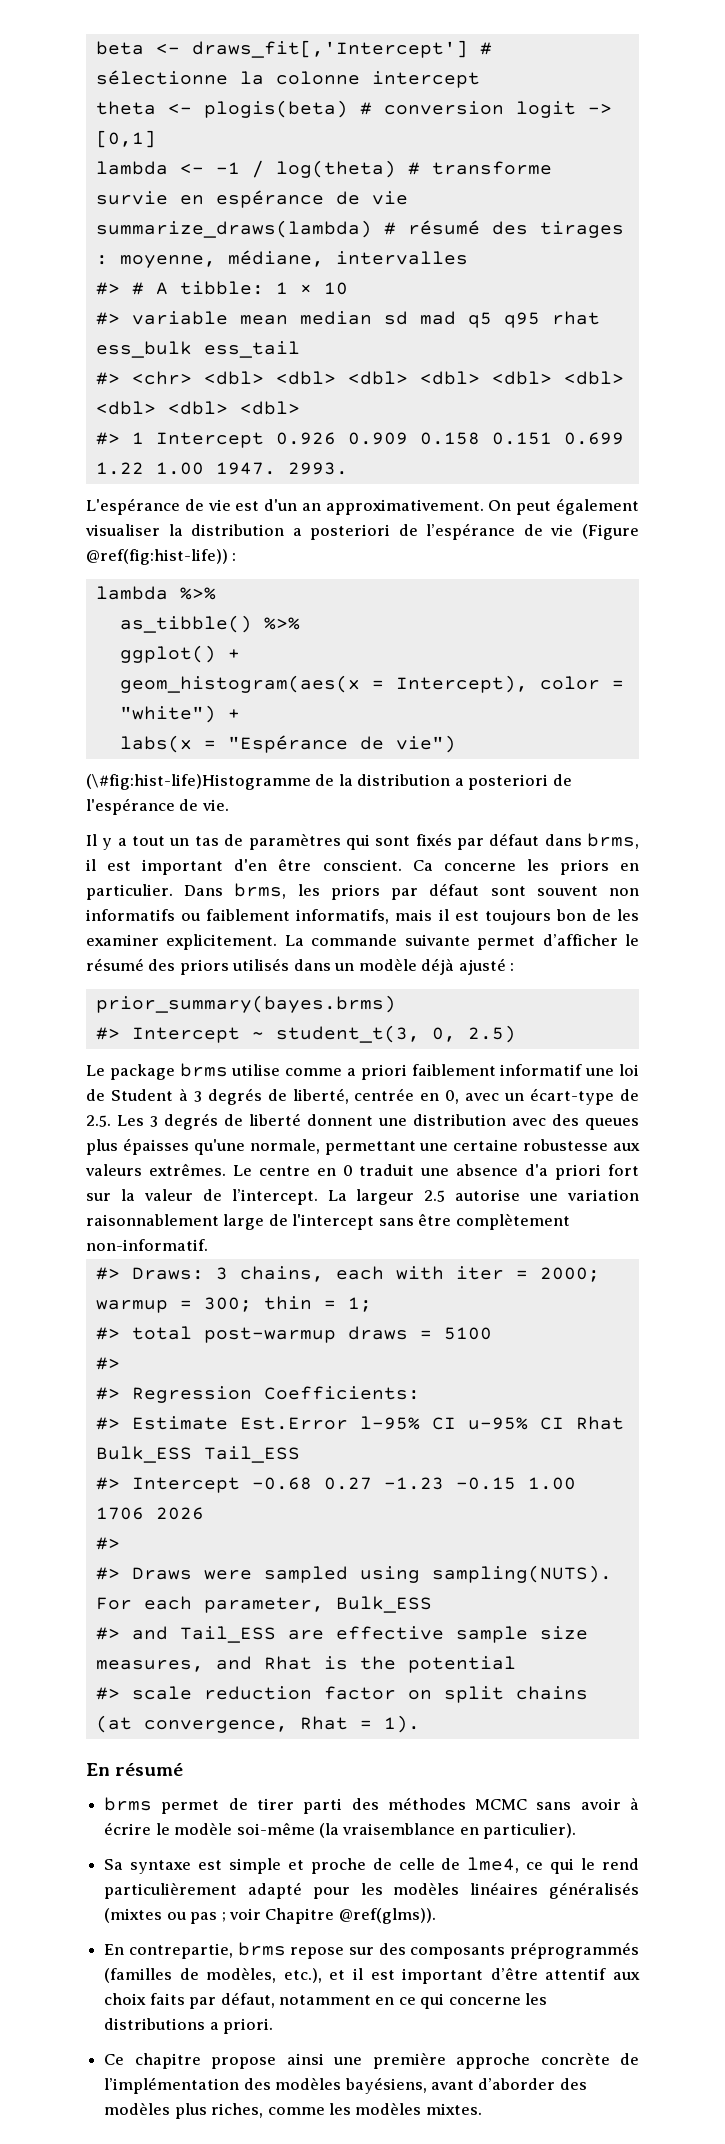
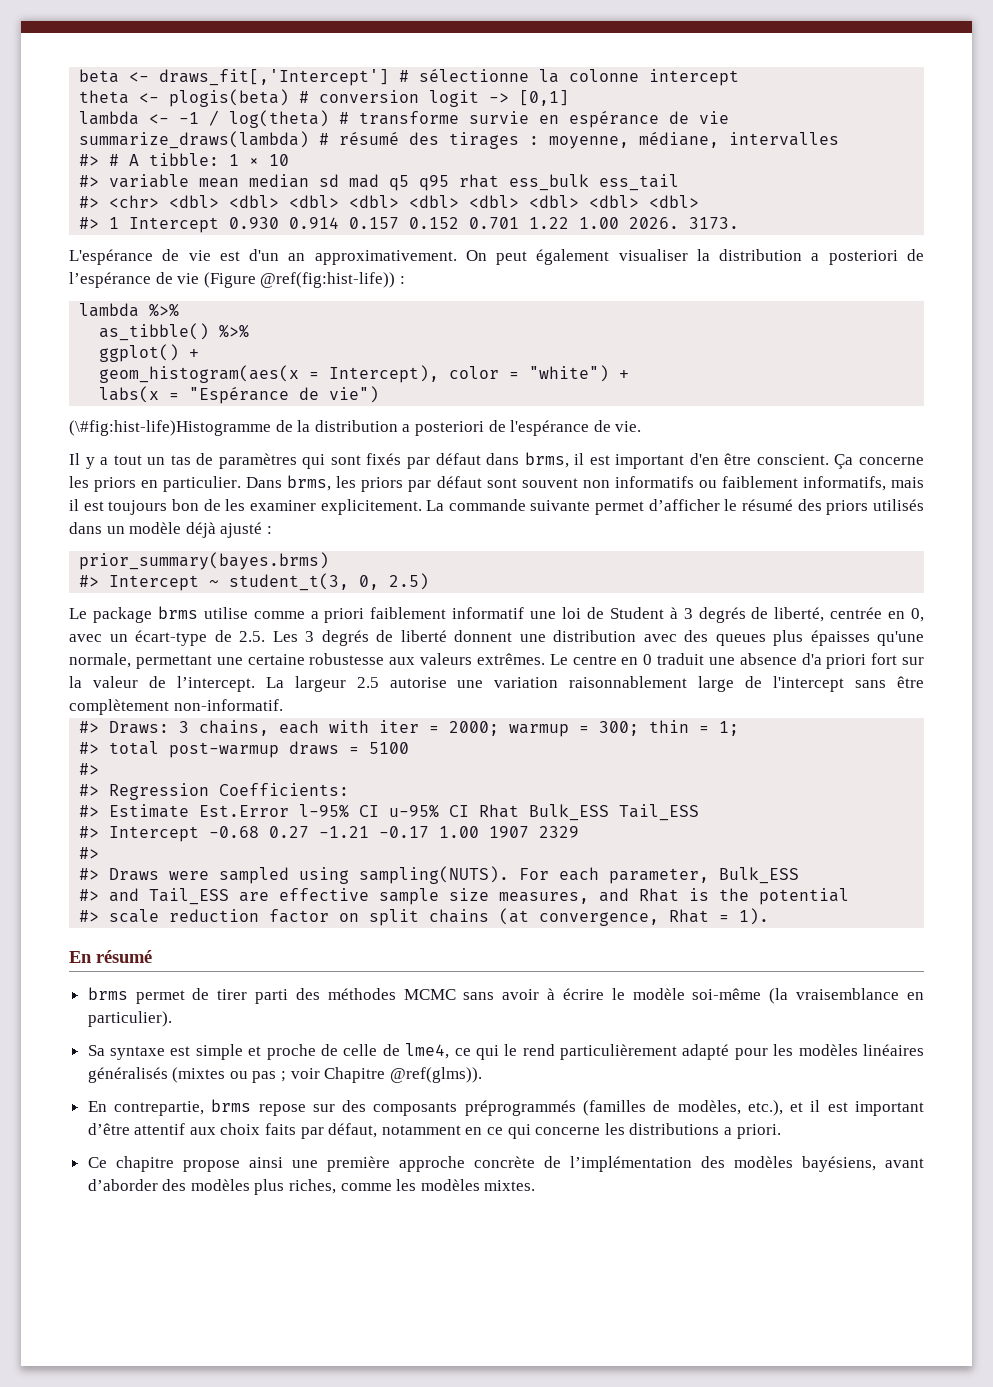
[275,432,624,445] [95,462,348,475] 0.926 0.909 0.158 0.151 0.699 1.22 1.00 1947. 2993. -> [229,217,740,229] 0.930 0.914 0.157 0.152 0.701 1.22 1.00 2026. 3173.
[412,860,433,871] Ca -> [834,454,854,469] Ça
[383,1477,576,1490] [95,1507,204,1520] -1.23 -0.15 1.00 1706 2026 -> [319,826,580,838] -1.21 -0.17 1.00 1907 2329

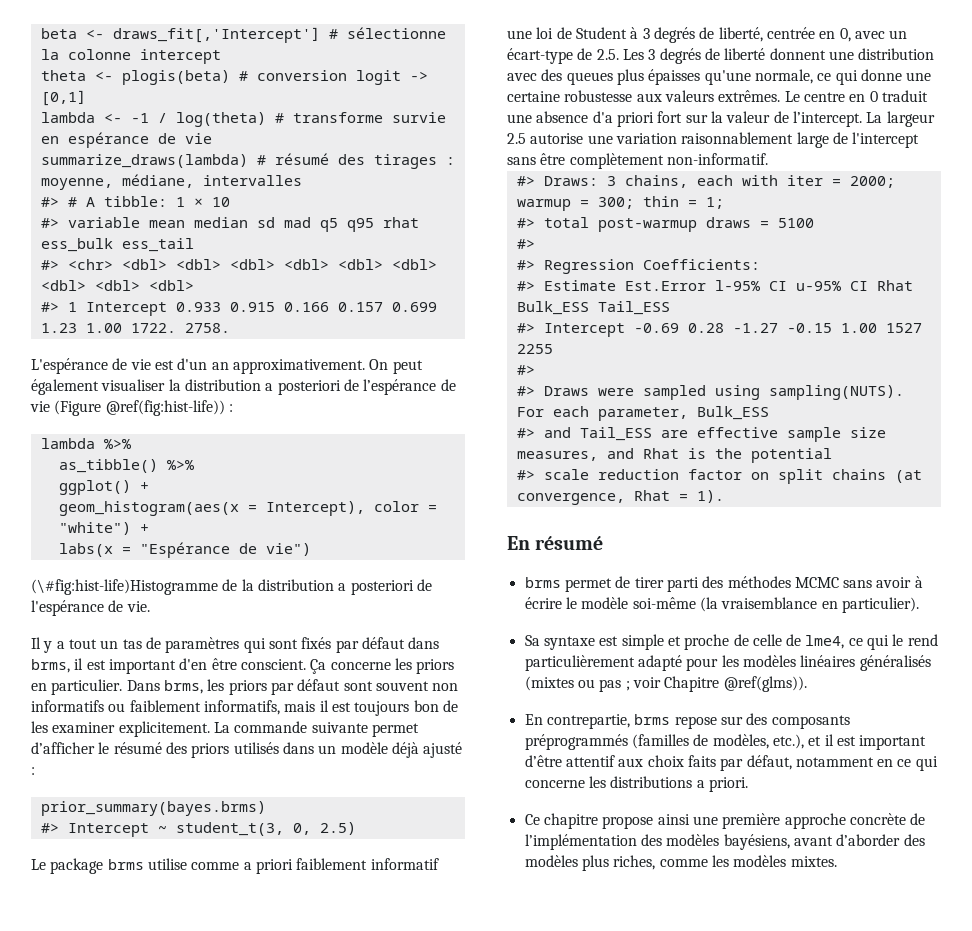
[229,217,740,229] 0.930 0.914 0.157 0.152 0.701 1.22 1.00 2026. 3173. -> [175,302,437,312] [40,323,230,333] 0.933 0.915 0.166 0.157 0.699 1.23 1.00 1722. 2758.
[135,655,212,669] permettant -> [817,69,902,85] ce qui donne
[209,826,580,838] -0.68 0.27 -1.21 -0.17 1.00 1907 2329 -> [633,323,922,333] [516,344,553,354] -0.69 0.28 -1.27 -0.15 1.00 1527 2255

